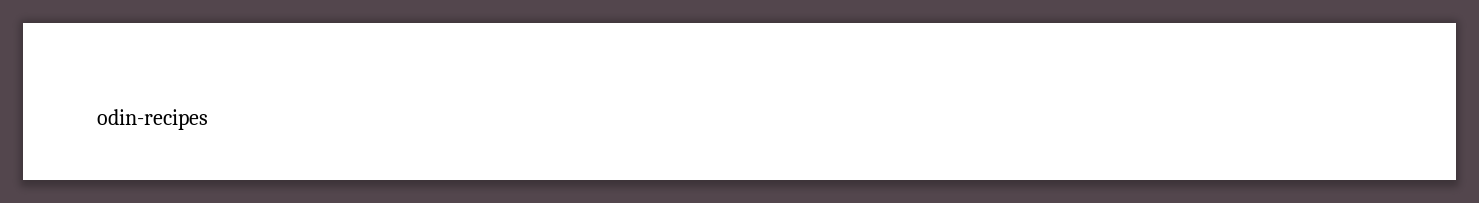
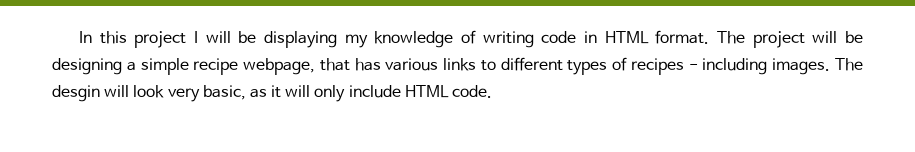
[97,109,208,130] odin-recipes -> [79,30,864,48] [52,57,863,75] [52,85,493,102] In this project I will be displaying my knowledge of writing code in HTML format. The project will be designing a simple recipe webpage, that has various links to different types of recipes - including images. The desgin will look very basic, as it will only include HTML code.

